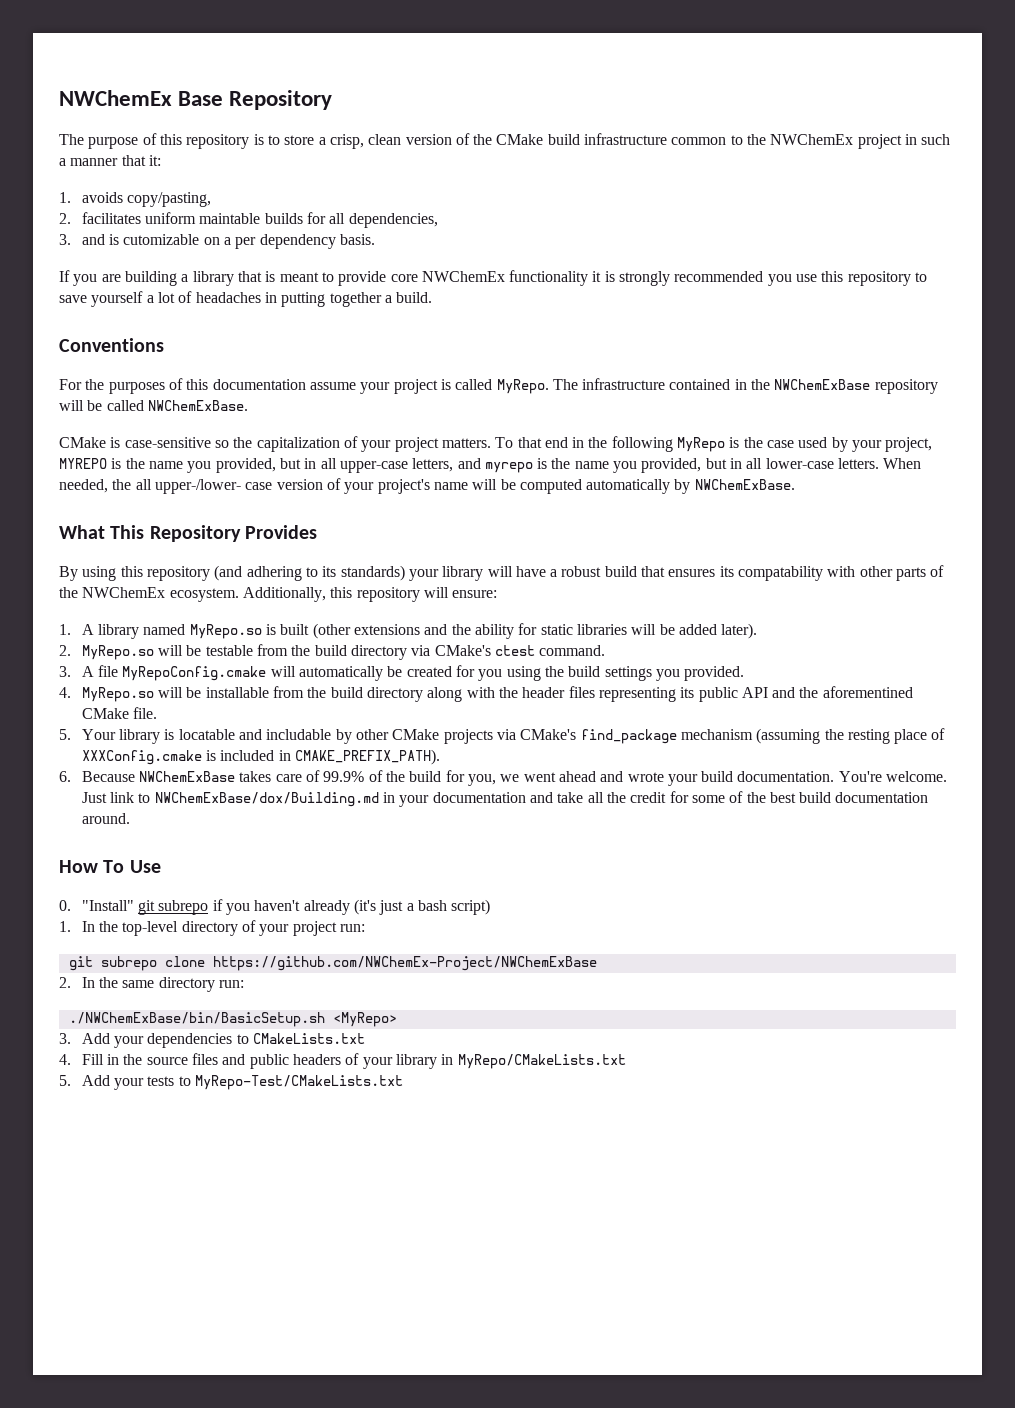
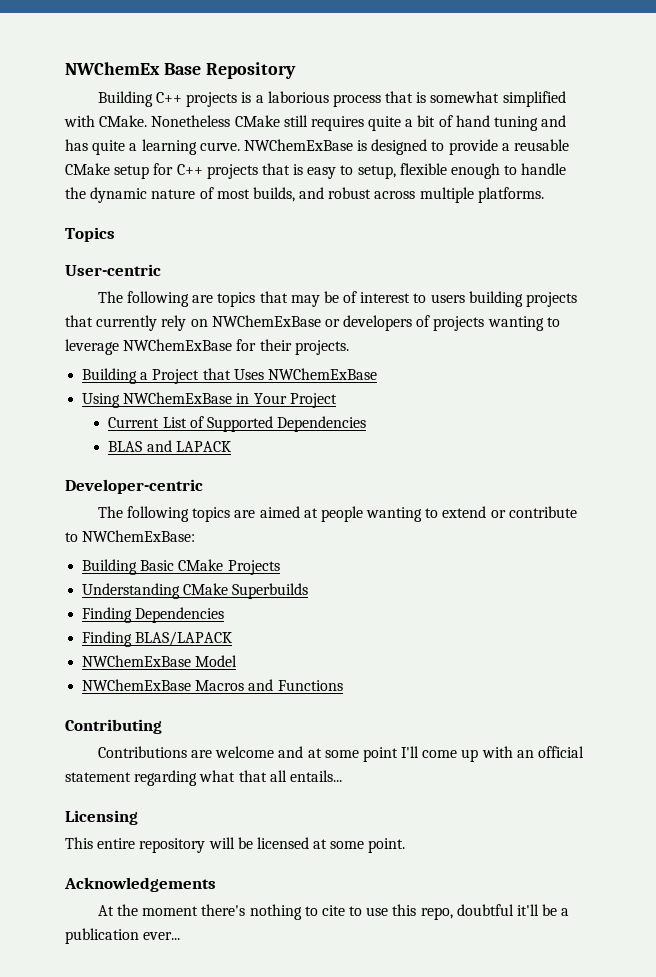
[59,133,951,149] [59,155,161,166] [59,192,212,207] [59,212,438,228] [59,234,375,249] [59,270,928,286] [59,291,433,307] [59,338,164,352] [59,378,938,394] [59,400,248,411] [59,436,933,452] [59,458,922,473] [59,478,795,494] [59,525,318,542] [59,565,945,581] [59,587,498,602] [59,623,758,639] [59,644,606,660] [59,665,745,681] [59,686,913,702] [81,707,158,719] [59,728,946,744] [81,749,441,765] [59,770,948,786] [81,791,929,807] [81,813,130,824] [59,860,161,873] [59,899,491,915] [59,920,365,936] [68,956,597,971] [59,977,245,992] [68,1012,397,1027] [59,1033,366,1048] [59,1053,626,1069] [59,1075,404,1090] The purpose of this repository is to store a crisp, clean version of the CMake build infrastructure common to the NWChemEx project in such a manner that it: // 1. avoids copy/pasting, // 2. facilitates uniform maintable builds for all dependencies, // 3. and is cutomizable on a per dependency basis. // If you are building a library that is meant to provide core NWChemEx functionality it is strongly recommended you use this repository to save yourself a lot of headaches in putting together a build. // Conventions // For the purposes of this documentation assume your project is called MyRepo. The infrastructure contained in the NWChemExBase repository will be called NWChemExBase. // CMake is case-sensitive so the capitalization of your project matters. To that end in the following MyRepo is the case used by your project, MYREPO is the name you provided, but in all upper-case letters, and myrepo is the name you provided, but in all lower-case letters. When needed, the all upper-/lower- case version of your project's name will be computed automatically by NWChemExBase. // What This Repository Provides // By using this repository (and adhering to its standards) your library will have a robust build that ensures its compatability with other parts of the NWChemEx ecosystem. Additionally, this repository will ensure: // 1. A library named MyRepo.so is built (other extensions and the ability for static libraries will be added later). // 2. MyRepo.so will be testable from the build directory via CMake's ctest command. // 3. A file MyRepoConfig.cmake will automatically be created for you using the build settings you provided. // 4. MyRepo.so will be installable from the build directory along with the header files representing its public API and the aforementined CMake file. // 5. Your library is locatable and includable by other CMake projects via CMake's find_package mechanism (assuming the resting place of XXXConfig.cmake is included in CMAKE_PREFIX_PATH). // 6. Because NWChemExBase takes care of 99.9% of the build for you, we went ahead and wrote your build documentation. You're welcome. Just link to NWChemExBase/dox/Building.md in your documentation and take all the credit for some of the best build documentation around. // How To Use // 0. "Install" git subrepo if you haven't already (it's just a bash script) // 1. In the top-level directory of your project run: // git subrepo clone https://github.com/NWChemEx-Project/NWChemExBase // 2. In the same directory run: // ./NWChemExBase/bin/BasicSetup.sh <MyRepo> // 3. Add your dependencies to CMakeLists.txt // 4. Fill in the source files and public headers of your library in MyRepo/CMakeLists.txt // 5. Add your tests to MyRepo-Test/CMakeLists.txt -> [97,91,566,107] [64,115,567,131] [65,139,570,155] [65,163,567,179] [65,187,544,203] [65,227,115,242] [65,264,161,276] [97,291,578,307] [65,315,560,331] [65,339,349,355] [82,368,377,384] [82,392,337,408] [108,416,367,432] [108,440,231,452] [65,479,203,494] [97,506,577,522] [65,530,196,542] [82,559,280,575] [82,583,309,599] [82,607,225,623] [82,631,233,647] [82,655,238,667] [82,679,343,691] [65,719,162,734] [97,746,585,762] [65,770,342,786] [65,810,138,825] [65,837,406,853] [64,877,216,892] [97,904,570,920] [65,928,181,944] Building C++ projects is a laborious process that is somewhat simplified with CMake. Nonetheless CMake still requires quite a bit of hand tuning and has quite a learning curve. NWChemExBase is designed to provide a reusable CMake setup for C++ projects that is easy to setup, flexible enough to handle the dynamic nature of most builds, and robust across multiple platforms. // Topics // User-centric // The following are topics that may be of interest to users building projects that currently rely on NWChemExBase or developers of projects wanting to leverage NWChemExBase for their projects. // Building a Project that Uses NWChemExBase // Using NWChemExBase in Your Project // Current List of Supported Dependencies // BLAS and LAPACK // Developer-centric // The following topics are aimed at people wanting to extend or contribute to NWChemExBase: // Building Basic CMake Projects // Understanding CMake Superbuilds // Finding Dependencies // Finding BLAS/LAPACK // NWChemExBase Model // NWChemExBase Macros and Functions // Contributing // Contributions are welcome and at some point I'll come up with an official statement regarding what that all entails... // Licensing // This entire repository will be licensed at some point. // Acknowledgements // At the moment there's nothing to cite to use this repo, doubtful it'll be a publication ever...

